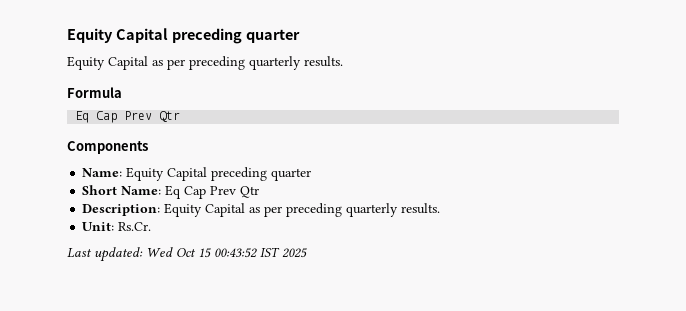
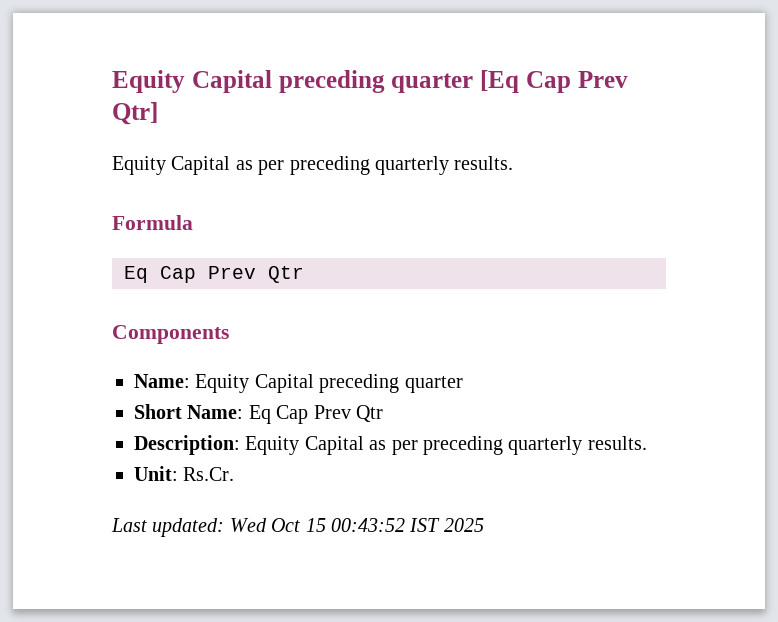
[67,28,300,44] Equity Capital preceding quarter -> [112,70,628,93] [112,102,158,125] Equity Capital preceding quarter [Eq Cap Prev Qtr]

